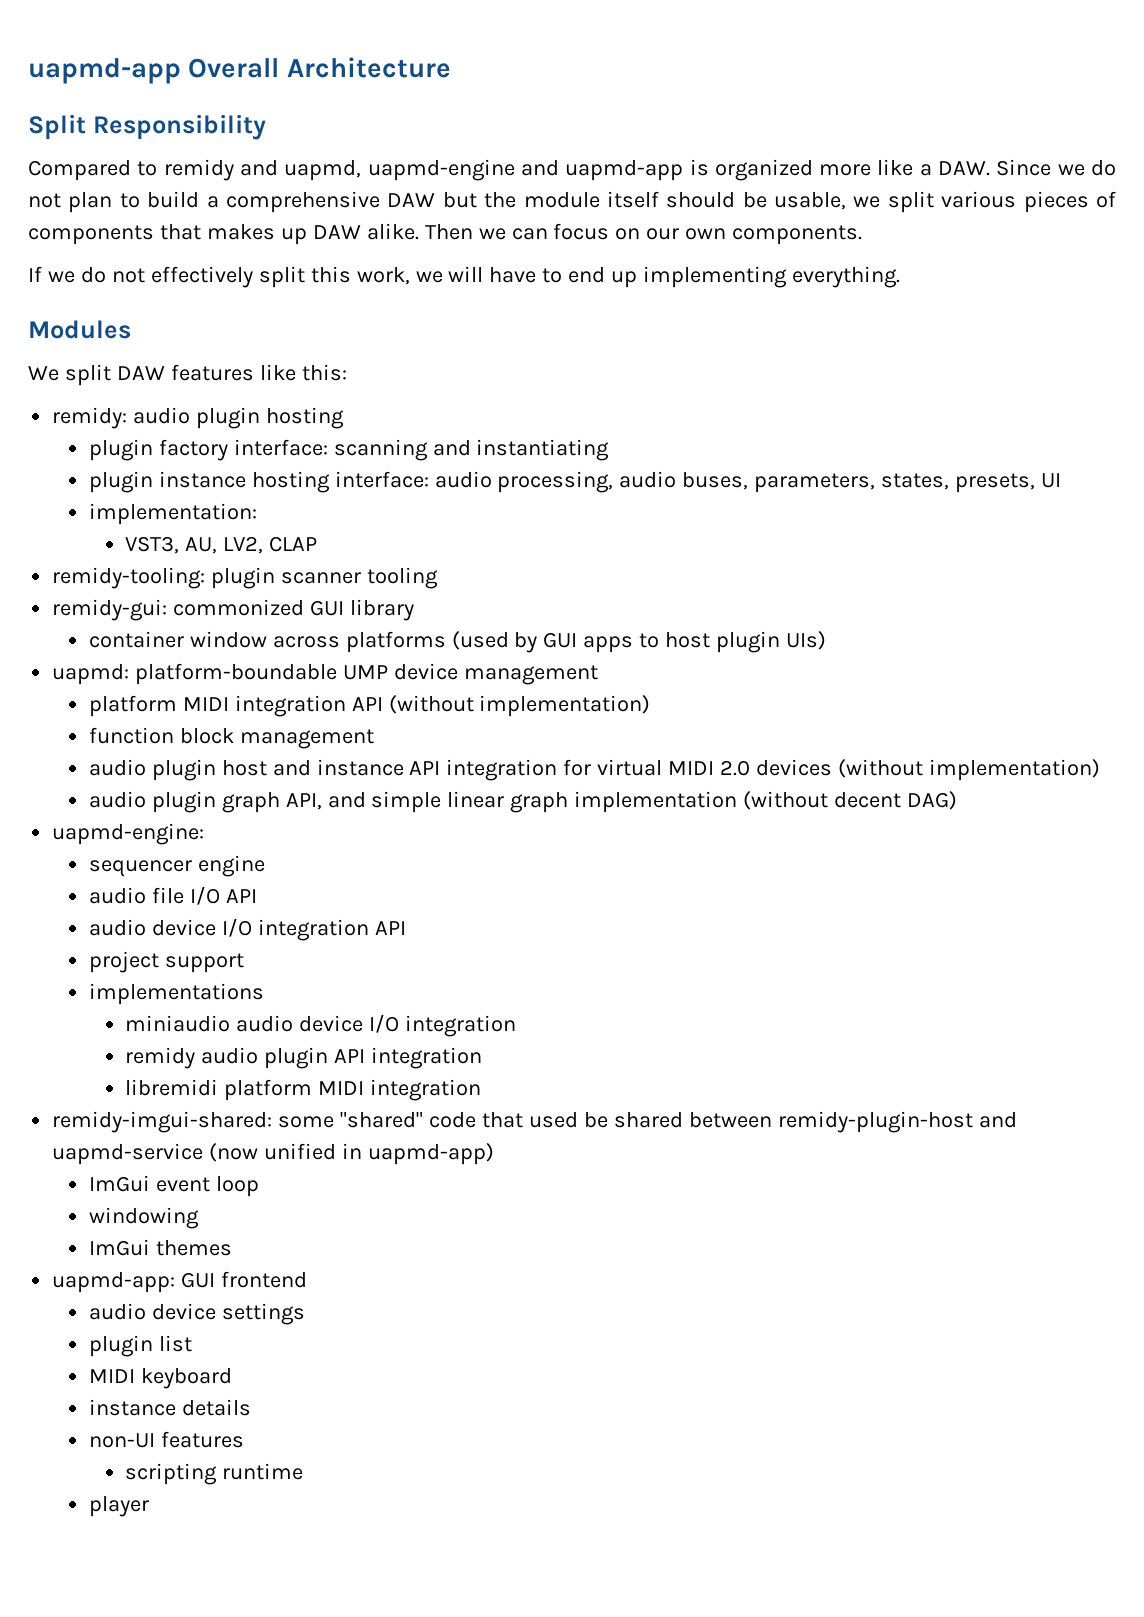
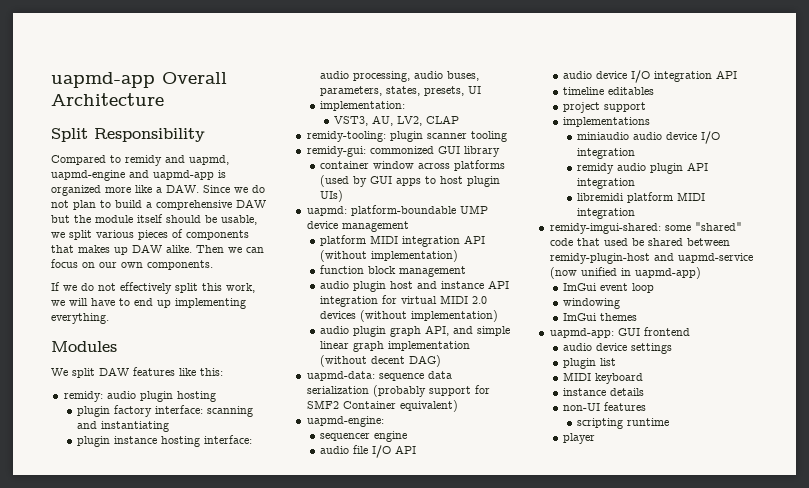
(958, 800) none -> [306,371,452,381] [306,385,490,397] [306,400,458,412] // uapmd-data: sequence data serialization (probably support for SMF2 Container equivalent)
(406, 928) none -> [563,87,655,95] // timeline editables

